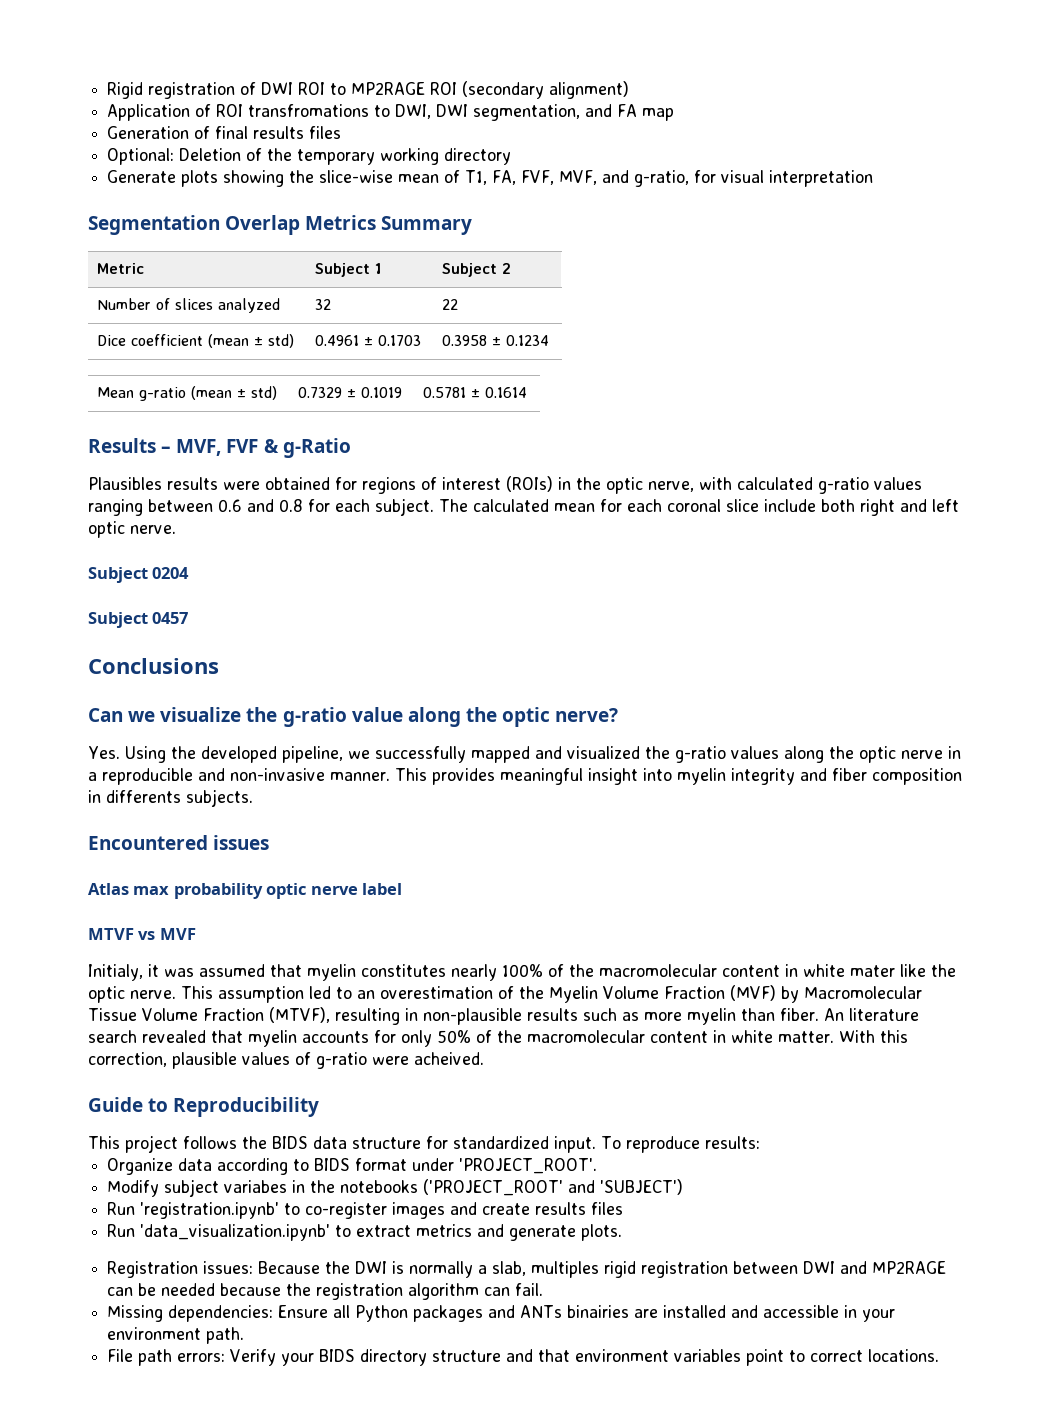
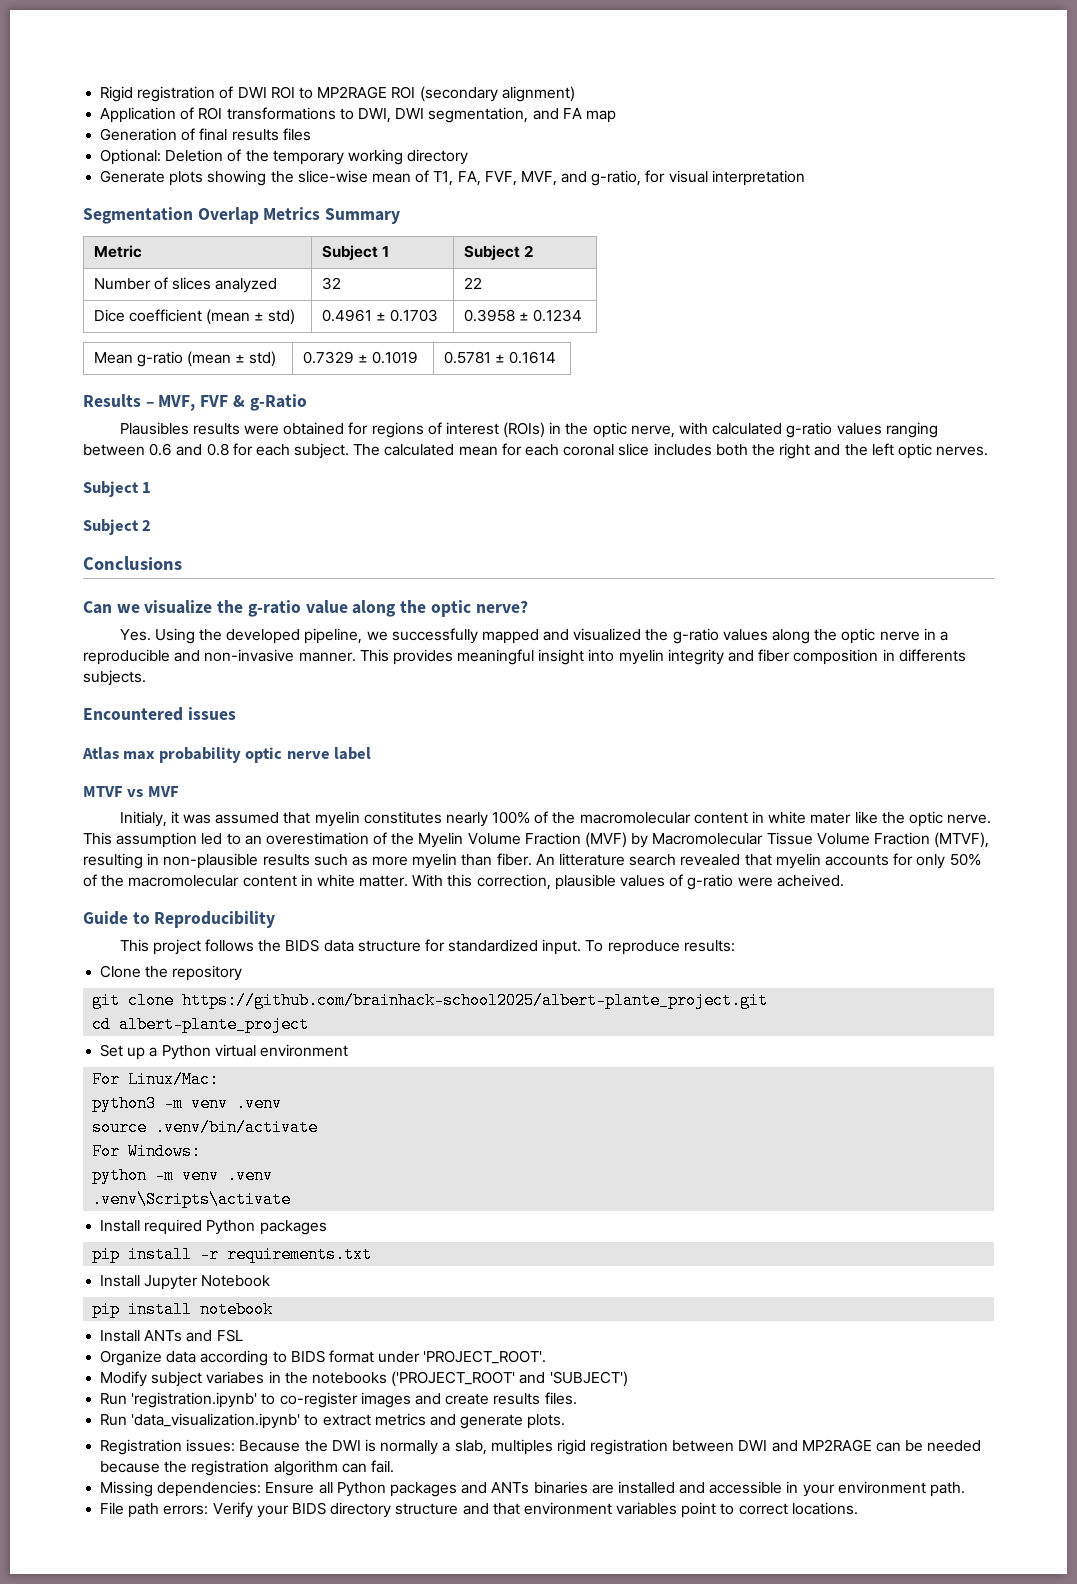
[248,104,370,117] transfromations -> [226,107,336,120] transformations
[764,499,855,512] include both -> [653,443,775,456] includes both the
(927, 505) none -> [844,444,868,456] the
[130,525,176,534] [88,567,190,583] [88,612,189,628] nerve. // Subject 0204 // Subject 0457 -> [936,446,989,456] [83,481,152,497] [83,519,152,535] nerves. // Subject 1 // Subject 2
[848,1008,919,1021] literature -> [559,853,626,866] litterature
(760, 1142) none -> [100,965,243,981] [92,992,769,1009] [92,1016,310,1033] [100,1044,348,1060] [92,1071,220,1088] [92,1095,283,1112] [92,1119,319,1136] [92,1143,202,1160] [92,1167,274,1184] [92,1191,292,1208] [100,1219,327,1235] [92,1246,373,1263] [100,1275,271,1290] [92,1301,274,1318] [100,1329,243,1342] // Clone the repository // git clone https://github.com/brainhack-school2025/albert-plante_project.git // cd albert-plante_project // Set up a Python virtual environment // For Linux/Mac: // python3 -m venv .venv // source .venv/bin/activate // For Windows: // python -m venv .venv // .venv\Scripts\activate // Install required Python packages // pip install -r requirements.txt // Install Jupyter Notebook // pip install notebook // Install ANTs and FSL
[591,1202,624,1215] files -> [544,1392,577,1405] files.
[567,1305,630,1318] binairies -> [533,1481,588,1494] binaries

